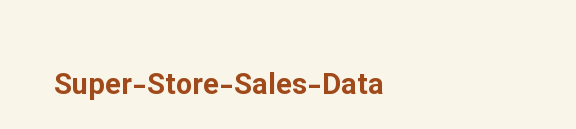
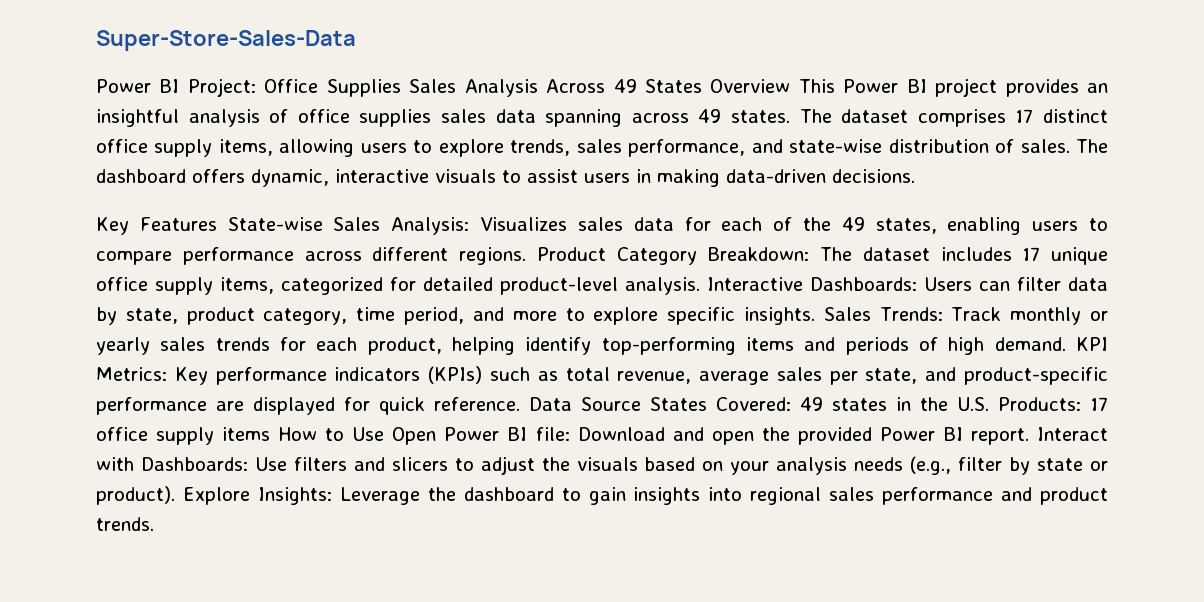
(384, 86) none -> [96,78,1108,97] [96,109,1109,127] [96,139,1108,157] [96,169,915,187] [96,217,1108,235] [96,247,1108,265] [96,277,1108,295] [96,307,1108,325] [96,337,1109,355] [96,366,1109,385] [96,397,1108,415] [96,427,1108,445] [96,456,1108,475] [96,486,1108,505] [96,517,154,531] // Power BI Project: Office Supplies Sales Analysis Across 49 States Overview This Power BI project provides an insightful analysis of office supplies sales data spanning across 49 states. The dataset comprises 17 distinct office supply items, allowing users to explore trends, sales performance, and state-wise distribution of sales. The dashboard offers dynamic, interactive visuals to assist users in making data-driven decisions. // Key Features State-wise Sales Analysis: Visualizes sales data for each of the 49 states, enabling users to compare performance across different regions. Product Category Breakdown: The dataset includes 17 unique office supply items, categorized for detailed product-level analysis. Interactive Dashboards: Users can filter data by state, product category, time period, and more to explore specific insights. Sales Trends: Track monthly or yearly sales trends for each product, helping identify top-performing items and periods of high demand. KPI Metrics: Key performance indicators (KPIs) such as total revenue, average sales per state, and product-specific performance are displayed for quick reference. Data Source States Covered: 49 states in the U.S. Products: 17 office supply items How to Use Open Power BI file: Download and open the provided Power BI report. Interact with Dashboards: Use filters and slicers to adjust the visuals based on your analysis needs (e.g., filter by state or product). Explore Insights: Leverage the dashboard to gain insights into regional sales performance and product trends.

